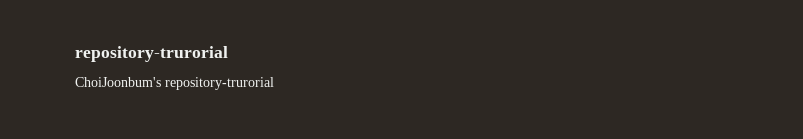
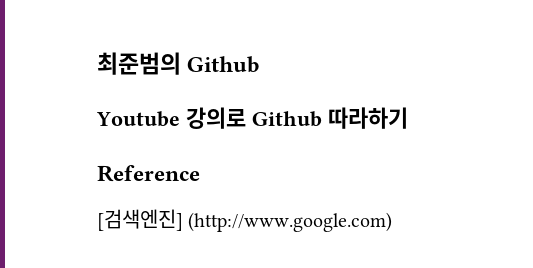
[75,46,228,62] [75,77,274,90] repository-trurorial // ChoiJoonbum's repository-trurorial -> [97,52,260,75] [96,107,408,129] [97,165,200,182] [97,209,393,232] 최준범의 Github // Youtube 강의로 Github 따라하기 // Reference // [검색엔진] (http://www.google.com)

